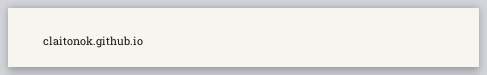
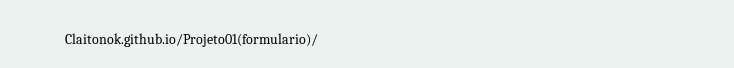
[43,36,143,48] claitonok.github.io -> [65,33,318,47] Claitonok.github.io/Projeto01(formulario)/

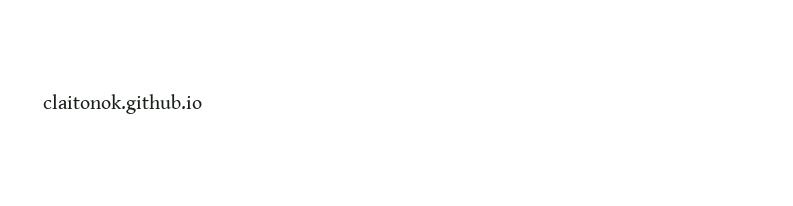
[65,33,318,47] Claitonok.github.io/Projeto01(formulario)/ -> [43,94,202,114] claitonok.github.io

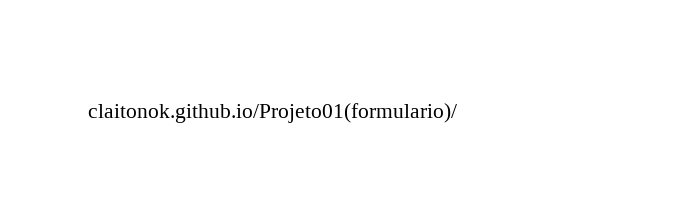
[43,94,202,114] claitonok.github.io -> [88,103,457,123] claitonok.github.io/Projeto01(formulario)/

